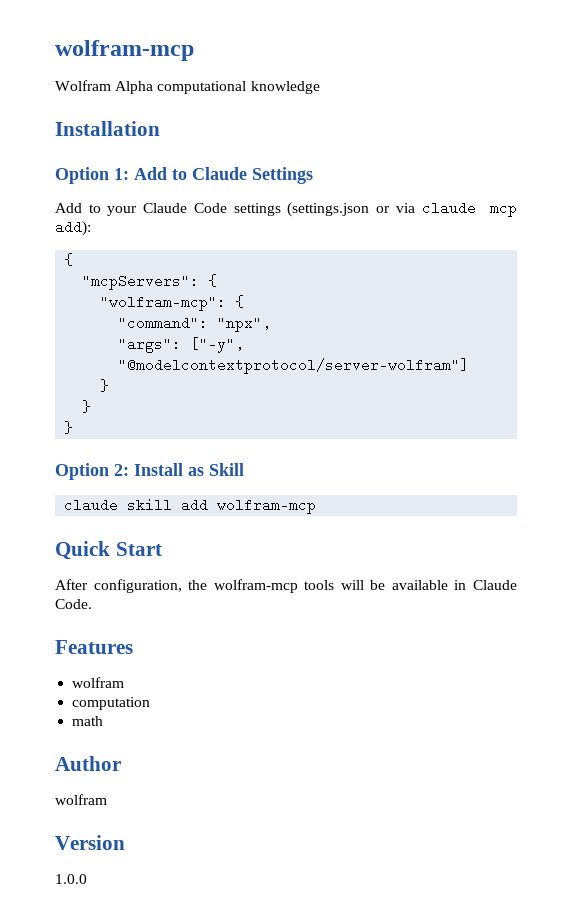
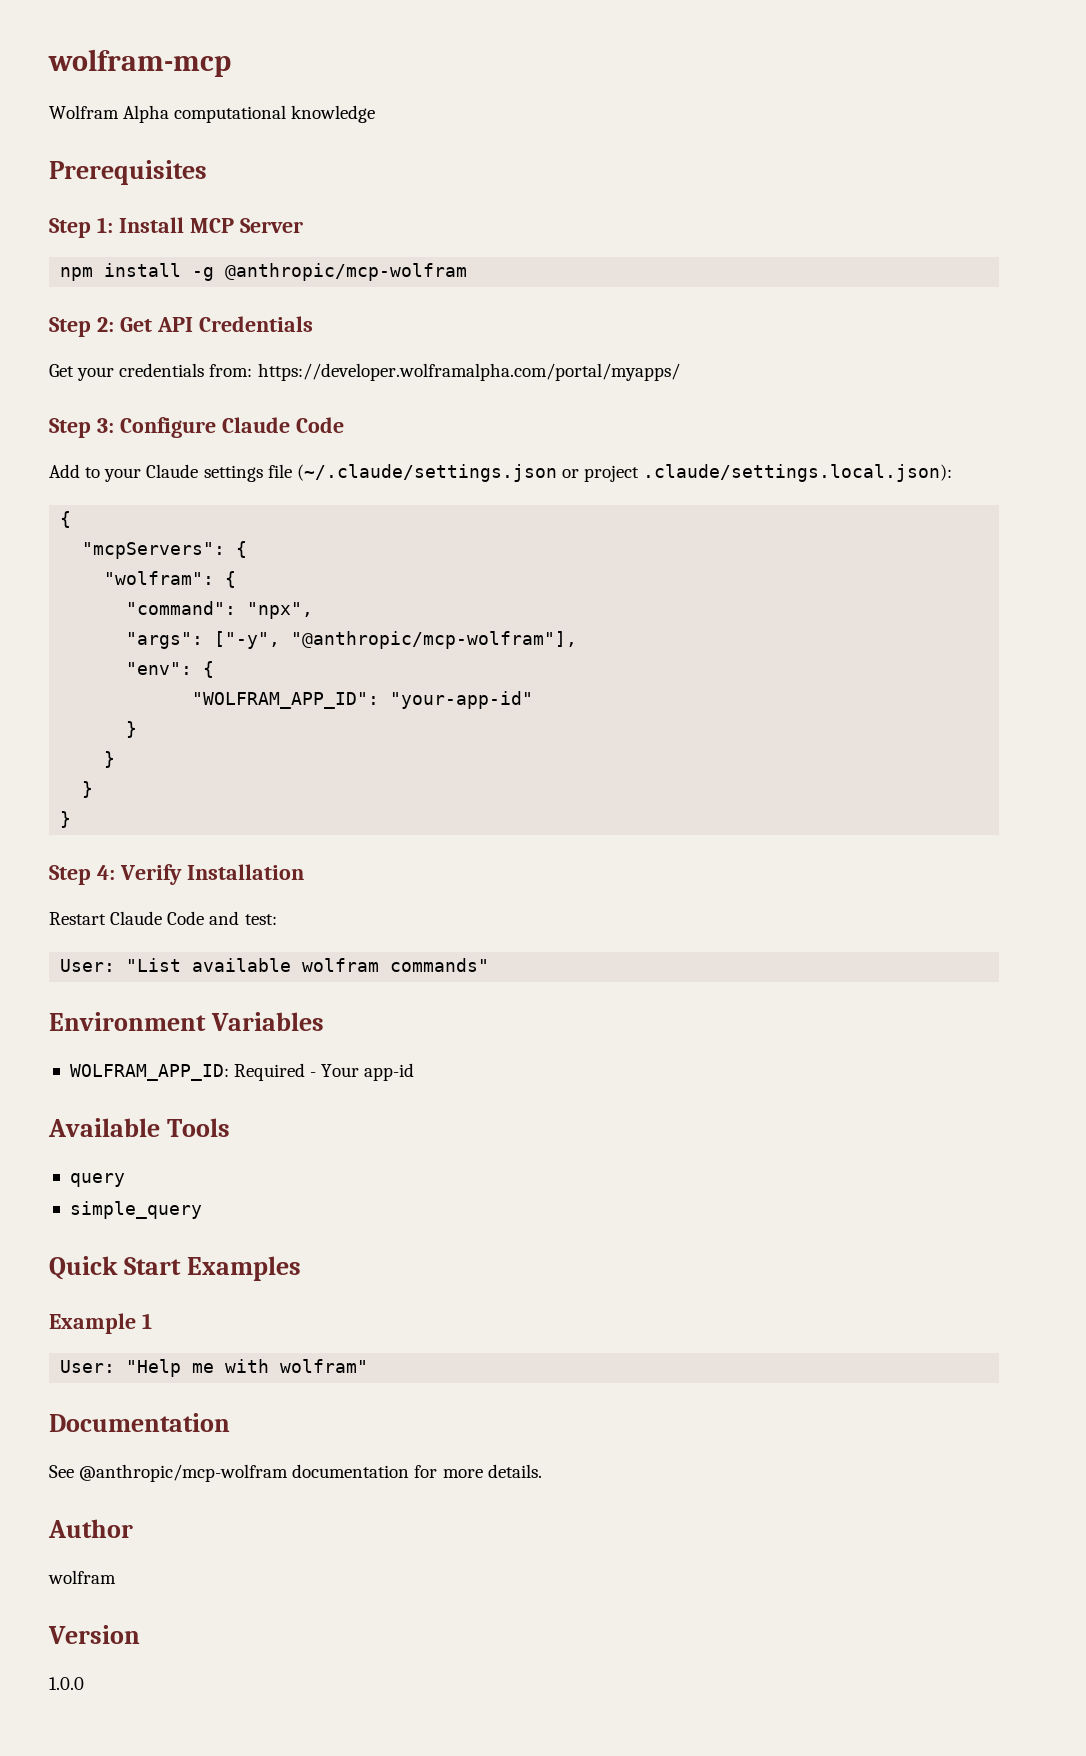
[55,121,160,136] [55,167,313,184] [55,201,517,217] [55,220,91,236] Installation // Option 1: Add to Claude Settings // Add to your Claude Code settings (settings.json or via claude mcp add): -> [49,160,207,185] [49,217,303,238] [60,263,468,281] [49,316,313,337] [49,363,680,381] [49,417,344,438] [49,464,953,482] Prerequisites // Step 1: Install MCP Server // npm install -g @anthropic/mcp-wolfram // Step 2: Get API Credentials // Get your credentials from: https://developer.wolframalpha.com/portal/myapps/ // Step 3: Configure Claude Code // Add to your Claude settings file (~/.claude/settings.json or project .claude/settings.local.json):
[100,295,227,311] "wolfram-mcp": -> [104,571,215,585] "wolfram":
[118,358,470,374] [100,379,110,392] [82,400,92,413] [64,421,74,434] [55,463,244,480] [64,498,317,514] [55,541,162,560] [55,579,517,593] [55,599,92,609] [55,640,133,654] [72,677,125,688] [72,697,151,710] [72,716,104,726] "@modelcontextprotocol/server-wolfram"] // } // } // } // Option 2: Install as Skill // claude skill add wolfram-mcp // Quick Start // After configuration, the wolfram-mcp tools will be available in Claude Code. // Features // wolfram // computation // math -> [291,631,578,649] [126,661,215,678] [192,691,534,709] [126,721,138,738] [104,751,116,768] [82,781,94,798] [60,811,72,828] [49,864,304,885] [49,911,277,925] [60,958,490,972] [49,1012,324,1031] [69,1063,415,1081] [48,1118,230,1137] [69,1173,125,1187] [69,1201,202,1219] [49,1256,301,1281] [49,1313,152,1334] [60,1359,369,1377] [49,1413,230,1432] [49,1464,542,1482] "@anthropic/mcp-wolfram"], // "env": { // "WOLFRAM_APP_ID": "your-app-id" // } // } // } // } // Step 4: Verify Installation // Restart Claude Code and test: // User: "List available wolfram commands" // Environment Variables // WOLFRAM_APP_ID: Required - Your app-id // Available Tools // query // simple_query // Quick Start Examples // Example 1 // User: "Help me with wolfram" // Documentation // See @anthropic/mcp-wolfram documentation for more details.

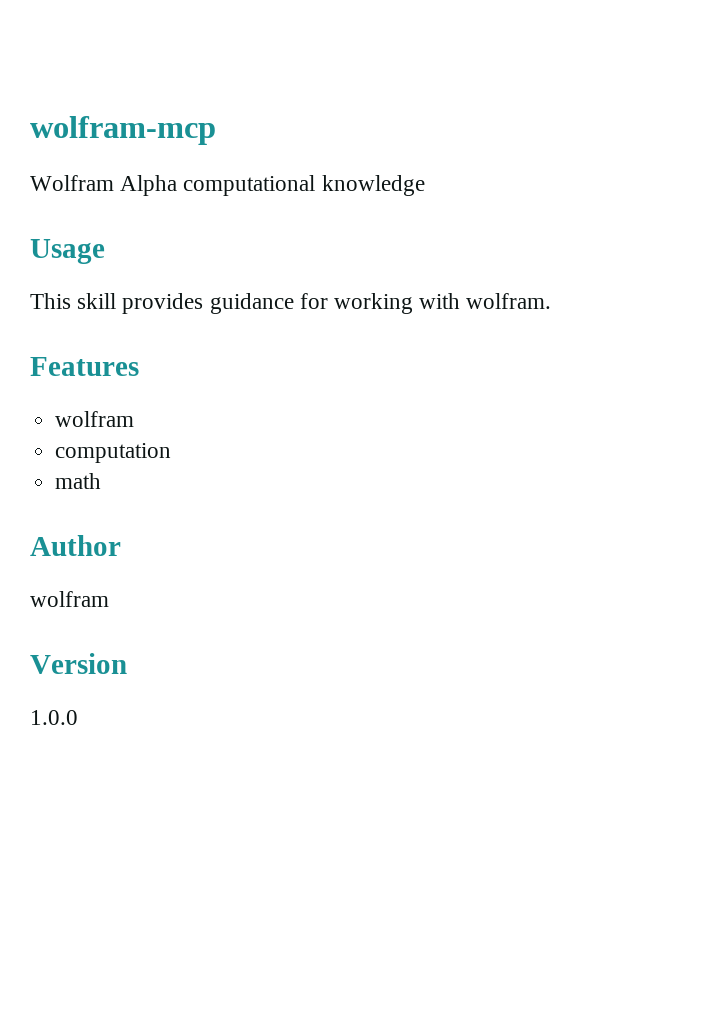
[49,160,207,185] [49,217,303,238] [60,263,468,281] [49,316,313,337] [49,363,680,381] [49,417,344,438] [49,464,953,482] [60,511,72,528] [82,541,248,559] [104,571,237,588] [126,601,314,619] [126,631,578,649] [126,661,215,678] [192,691,534,709] [126,721,138,738] [104,751,116,768] [82,781,94,798] [60,811,72,828] [49,864,304,885] [49,911,277,925] [60,958,490,972] [49,1012,324,1031] [69,1063,415,1081] [48,1118,230,1137] [69,1173,125,1187] [69,1201,202,1219] [49,1256,301,1281] [49,1313,152,1334] [60,1359,369,1377] [49,1413,230,1432] [49,1464,542,1482] Prerequisites // Step 1: Install MCP Server // npm install -g @anthropic/mcp-wolfram // Step 2: Get API Credentials // Get your credentials from: https://developer.wolframalpha.com/portal/myapps/ // Step 3: Configure Claude Code // Add to your Claude settings file (~/.claude/settings.json or project .claude/settings.local.json): // { // "mcpServers": { // "wolfram": { // "command": "npx", // "args": ["-y", "@anthropic/mcp-wolfram"], // "env": { // "WOLFRAM_APP_ID": "your-app-id" // } // } // } // } // Step 4: Verify Installation // Restart Claude Code and test: // User: "List available wolfram commands" // Environment Variables // WOLFRAM_APP_ID: Required - Your app-id // Available Tools // query // simple_query // Quick Start Examples // Example 1 // User: "Help me with wolfram" // Documentation // See @anthropic/mcp-wolfram documentation for more details. -> [30,239,105,264] [30,293,552,314] [30,357,139,376] [55,411,135,427] [55,443,172,463] [55,473,102,489] Usage // This skill provides guidance for working with wolfram. // Features // wolfram // computation // math

